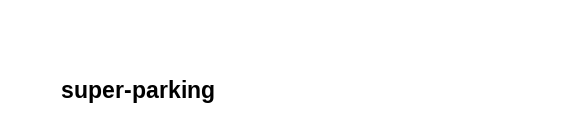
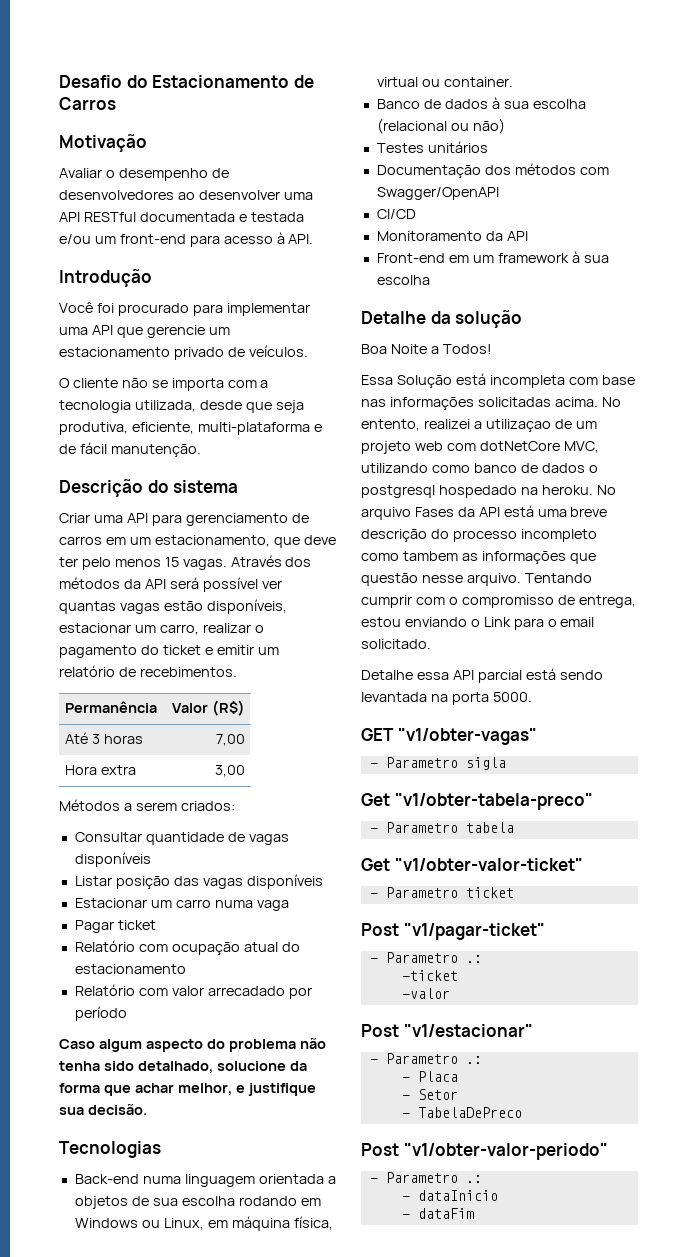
[61,80,215,103] super-parking -> [59,75,314,88] [59,97,116,110] [59,134,147,152] [59,168,229,181] [59,190,313,200] [59,212,304,222] [59,232,314,247] [59,269,152,287] [59,302,310,316] [59,325,230,338] [59,345,308,360] [59,378,269,391] [59,400,304,413] [59,422,322,435] [59,442,201,457] [59,479,239,497] [59,513,309,526] [59,535,336,548] [59,555,312,570] [59,577,282,592] [59,599,287,614] [59,623,264,635] [59,645,279,658] [59,665,237,677] [64,701,157,713] [172,700,246,716] [64,732,143,744] [216,734,246,746] [64,765,136,775] [215,765,246,777] [59,799,235,811] [74,832,289,845] [74,852,151,867] [74,874,323,889] [74,898,289,911] [74,920,156,933] [74,940,300,955] [74,964,186,974] [74,984,312,999] [74,1006,127,1021] [59,1038,326,1052] [59,1061,307,1073] [59,1083,316,1096] [59,1104,147,1115] [59,1141,161,1158] [74,1174,336,1187] [74,1196,321,1209] [74,1216,333,1231] [376,77,513,87] [376,97,586,109] [376,118,505,134] [376,141,488,153] [376,163,609,178] [376,187,499,200] [376,209,416,219] [376,231,528,241] [376,251,609,263] [376,275,430,285] [361,310,523,328] [361,344,492,354] [361,373,635,388] [361,397,621,410] [361,419,597,432] [361,441,599,454] [361,463,598,473] [361,485,616,498] [361,505,608,520] [361,529,597,542] [361,551,596,564] [361,573,592,586] [361,595,636,608] [361,617,595,630] [361,639,431,649] [361,668,603,683] [361,692,532,705] [361,728,537,745] [369,757,506,770] [361,793,593,810] [369,822,514,833] [361,858,583,871] [369,887,514,898] [361,923,545,940] [369,952,482,963] [401,970,458,981] [401,988,450,999] [361,1024,533,1037] [369,1053,482,1064] [401,1071,458,1082] [401,1089,458,1100] [401,1107,522,1118] [361,1143,608,1160] [369,1172,482,1183] [401,1190,498,1201] [401,1208,474,1219] Desafio do Estacionamento de Carros // Motivação // Avaliar o desempenho de desenvolvedores ao desenvolver uma API RESTful documentada e testada e/ou um front-end para acesso à API. // Introdução // Você foi procurado para implementar uma API que gerencie um estacionamento privado de veículos. // O cliente não se importa com a tecnologia utilizada, desde que seja produtiva, eficiente, multi-plataforma e de fácil manutenção. // Descrição do sistema // Criar uma API para gerenciamento de carros em um estacionamento, que deve ter pelo menos 15 vagas. Através dos métodos da API será possível ver quantas vagas estão disponíveis, estacionar um carro, realizar o pagamento do ticket e emitir um relatório de recebimentos. // Permanência | Valor (R$) // Até 3 horas | 7,00 // Hora extra | 3,00 // Métodos a serem criados: // Consultar quantidade de vagas disponíveis // Listar posição das vagas disponíveis // Estacionar um carro numa vaga // Pagar ticket // Relatório com ocupação atual do estacionamento // Relatório com valor arrecadado por período // Caso algum aspecto do problema não tenha sido detalhado, solucione da forma que achar melhor, e justifique sua decisão. // Tecnologias // Back-end numa linguagem orientada a objetos de sua escolha rodando em Windows ou Linux, em máquina física, virtual ou container. // Banco de dados à sua escolha (relacional ou não) // Testes unitários // Documentação dos métodos com Swagger/OpenAPI // CI/CD // Monitoramento da API // Front-end em um framework à sua escolha // Detalhe da solução // Boa Noite a Todos! // Essa Solução está incompleta com base nas informações solicitadas acima. No entento, realizei a utilizaçao de um projeto web com dotNetCore MVC, utilizando como banco de dados o postgresql hospedado na heroku. No arquivo Fases da API está uma breve descrição do processo incompleto como tambem as informações que questão nesse arquivo. Tentando cumprir com o compromisso de entrega, estou enviando o Link para o email solicitado. // Detalhe essa API parcial está sendo levantada na porta 5000. // GET "v1/obter-vagas" // - Parametro sigla // Get "v1/obter-tabela-preco" // - Parametro tabela // Get "v1/obter-valor-ticket" // - Parametro ticket // Post "v1/pagar-ticket" // - Parametro .: // -ticket // -valor // Post "v1/estacionar" // - Parametro .: // - Placa // - Setor // - TabelaDePreco // Post "v1/obter-valor-periodo" // - Parametro .: // - dataInicio // - dataFim

